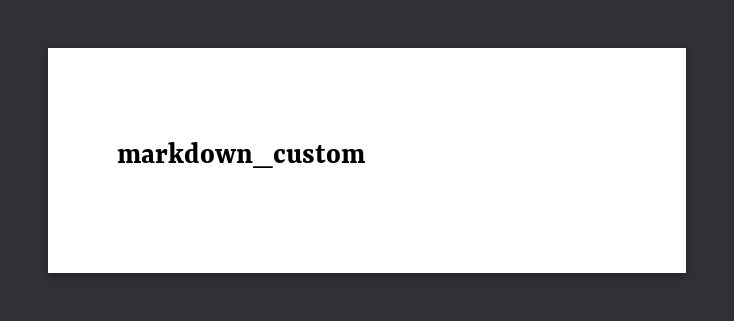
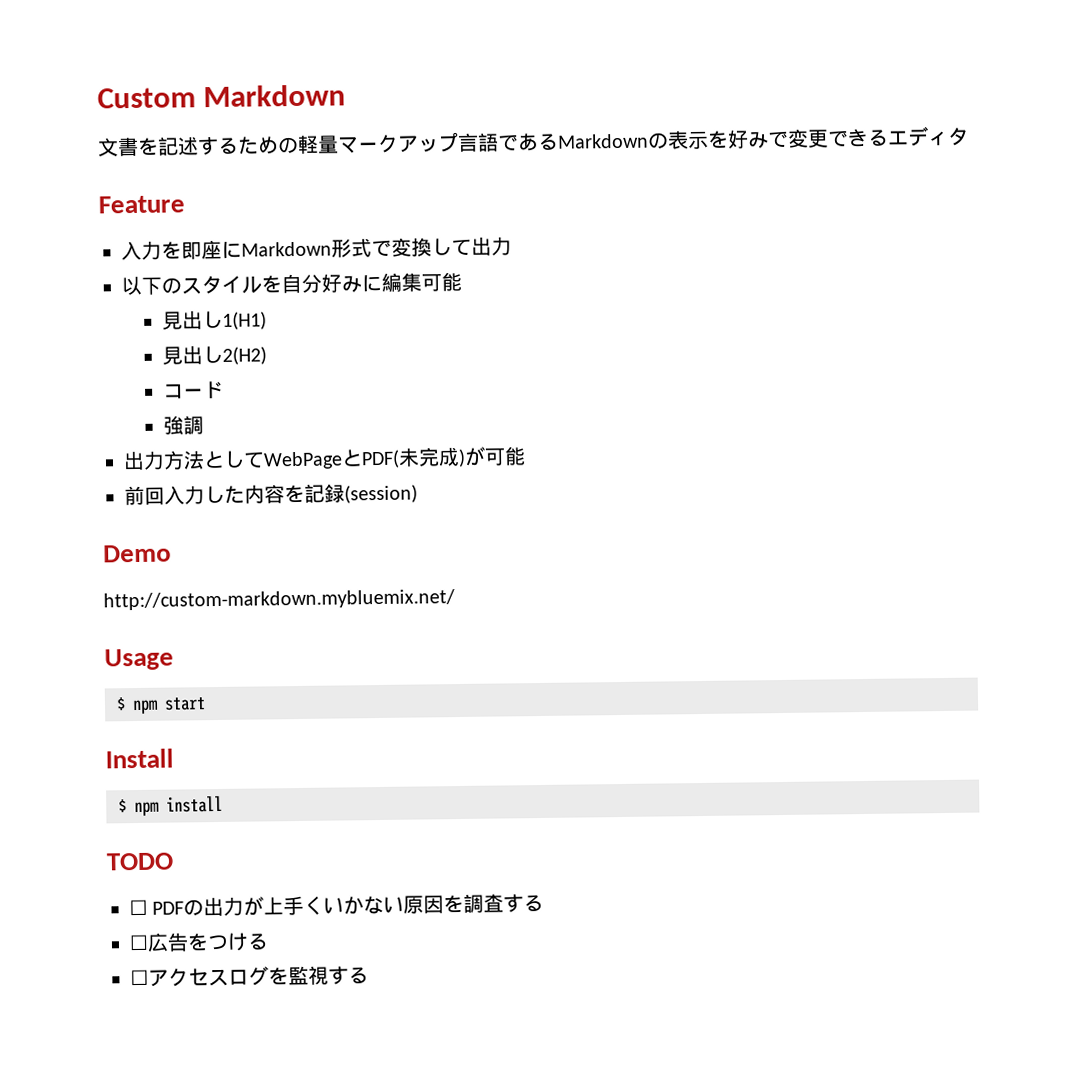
[117,142,365,168] markdown_custom -> [97,84,347,109] [97,126,969,157] [98,195,185,214] [121,236,512,261] [121,271,462,296] [161,310,267,330] [161,345,267,365] [162,380,224,400] [162,415,204,436] [123,446,526,471] [124,483,418,506] [103,544,172,563] [103,589,455,611] [104,648,174,671] [116,697,206,715] [105,748,174,769] [118,795,223,817] [106,852,174,871] [129,893,545,917] [129,932,269,952] [130,965,369,987] Custom Markdown // 文書を記述するための軽量マークアップ言語であるMarkdownの表示を好みで変更できるエディタ // Feature // 入力を即座にMarkdown形式で変換して出力 // 以下のスタイルを自分好みに編集可能 // 見出し1(H1) // 見出し2(H2) // コード // 強調 // 出力方法としてWebPageとPDF(未完成)が可能 // 前回入力した内容を記録(session) // Demo // http://custom-markdown.mybluemix.net/ // Usage // $ npm start // Install // $ npm install // TODO // ☐ PDFの出力が上手くいかない原因を調査する // ☐広告をつける // ☐アクセスログを監視する

